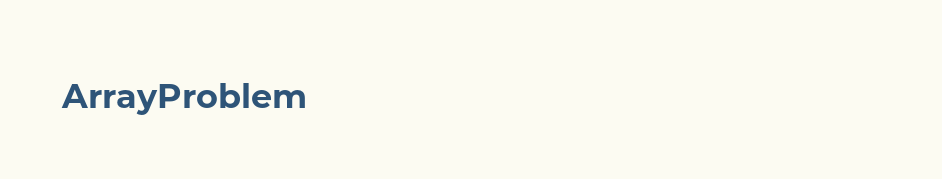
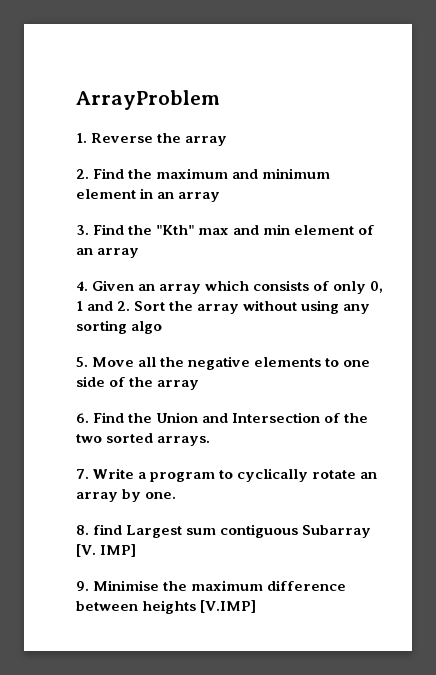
(307, 99) none -> [76,133,228,146] [76,168,331,179] [76,188,221,202] [76,224,375,235] [76,248,140,258] [76,280,384,294] [76,300,371,314] [76,320,163,334] [76,356,371,370] [76,376,200,390] [76,412,369,423] [76,433,211,446] [76,468,378,482] [76,489,177,502] [76,524,372,538] [76,544,137,557] [76,580,347,591] [76,600,257,614] // 1. Reverse the array // 2. Find the maximum and minimum element in an array // 3. Find the "Kth" max and min element of an array // 4. Given an array which consists of only 0, 1 and 2. Sort the array without using any sorting algo // 5. Move all the negative elements to one side of the array // 6. Find the Union and Intersection of the two sorted arrays. // 7. Write a program to cyclically rotate an array by one. // 8. find Largest sum contiguous Subarray [V. IMP] // 9. Minimise the maximum difference between heights [V.IMP]

